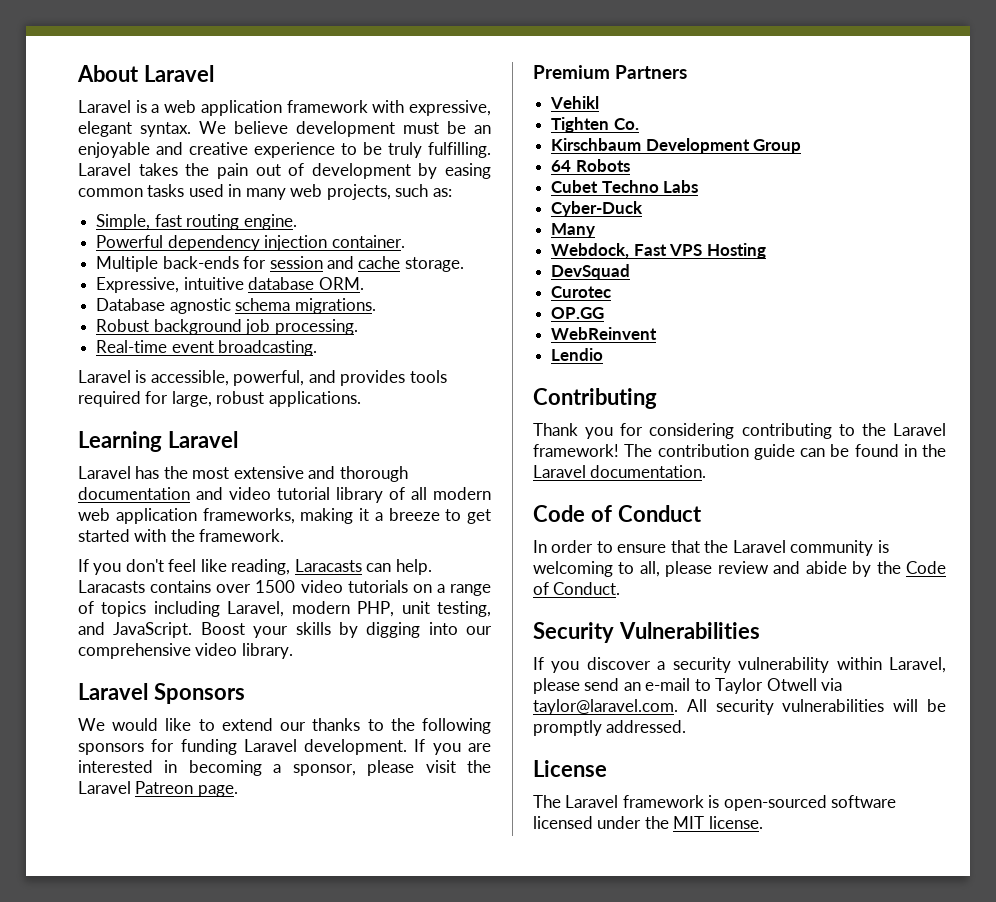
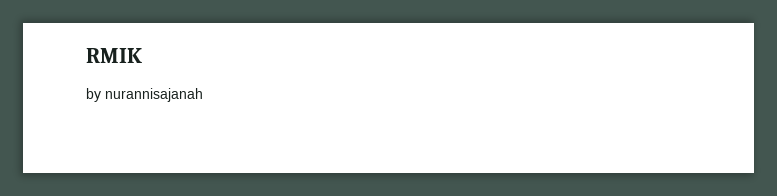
[77,65,214,82] [78,100,491,116] [78,121,491,137] [78,142,491,158] [78,163,491,179] [78,184,452,200] [96,214,297,230] [96,235,405,251] [96,256,464,272] [96,277,364,293] [96,298,376,314] [96,319,358,335] [96,340,318,356] [78,370,447,386] [78,391,361,407] [78,431,238,452] [78,466,408,482] [78,487,491,503] [78,508,491,524] [78,529,285,542] [78,559,432,575] [78,580,491,596] [78,601,491,617] [78,622,492,638] [78,643,293,659] [78,683,245,704] [78,718,492,734] [78,739,491,755] [78,760,491,776] [78,781,238,797] [533,65,688,79] [550,96,600,109] [551,117,639,133] [551,138,802,154] [551,159,630,172] [551,180,699,193] [551,201,644,217] [551,223,596,238] [551,243,766,259] [551,264,631,280] [551,286,612,298] [551,307,605,319] [551,327,658,340] [551,348,604,361] [533,388,657,409] [533,423,946,439] [533,444,946,460] [533,465,707,478] [533,505,702,522] [533,540,889,556] [533,561,947,577] [533,582,621,595] [533,622,760,643] [533,657,946,673] [533,678,843,694] [533,699,946,715] [533,720,687,736] [533,760,607,777] [533,795,897,811] [533,816,763,829] About Laravel // Laravel is a web application framework with expressive, elegant syntax. We believe development must be an enjoyable and creative experience to be truly fulfilling. Laravel takes the pain out of development by easing common tasks used in many web projects, such as: // Simple, fast routing engine. // Powerful dependency injection container. // Multiple back-ends for session and cache storage. // Expressive, intuitive database ORM. // Database agnostic schema migrations. // Robust background job processing. // Real-time event broadcasting. // Laravel is accessible, powerful, and provides tools required for large, robust applications. // Learning Laravel // Laravel has the most extensive and thorough documentation and video tutorial library of all modern web application frameworks, making it a breeze to get started with the framework. // If you don't feel like reading, Laracasts can help. Laracasts contains over 1500 video tutorials on a range of topics including Laravel, modern PHP, unit testing, and JavaScript. Boost your skills by digging into our comprehensive video library. // Laravel Sponsors // We would like to extend our thanks to the following sponsors for funding Laravel development. If you are interested in becoming a sponsor, please visit the Laravel Patreon page. // Premium Partners // Vehikl // Tighten Co. // Kirschbaum Development Group // 64 Robots // Cubet Techno Labs // Cyber-Duck // Many // Webdock, Fast VPS Hosting // DevSquad // Curotec // OP.GG // WebReinvent // Lendio // Contributing // Thank you for considering contributing to the Laravel framework! The contribution guide can be found in the Laravel documentation. // Code of Conduct // In order to ensure that the Laravel community is welcoming to all, please review and abide by the Code of Conduct. // Security Vulnerabilities // If you discover a security vulnerability within Laravel, please send an e-mail to Taylor Otwell via taylor@laravel.com. All security vulnerabilities will be promptly addressed. // License // The Laravel framework is open-sourced software licensed under the MIT license. -> [86,48,142,63] [86,88,203,102] RMIK // by nurannisajanah

